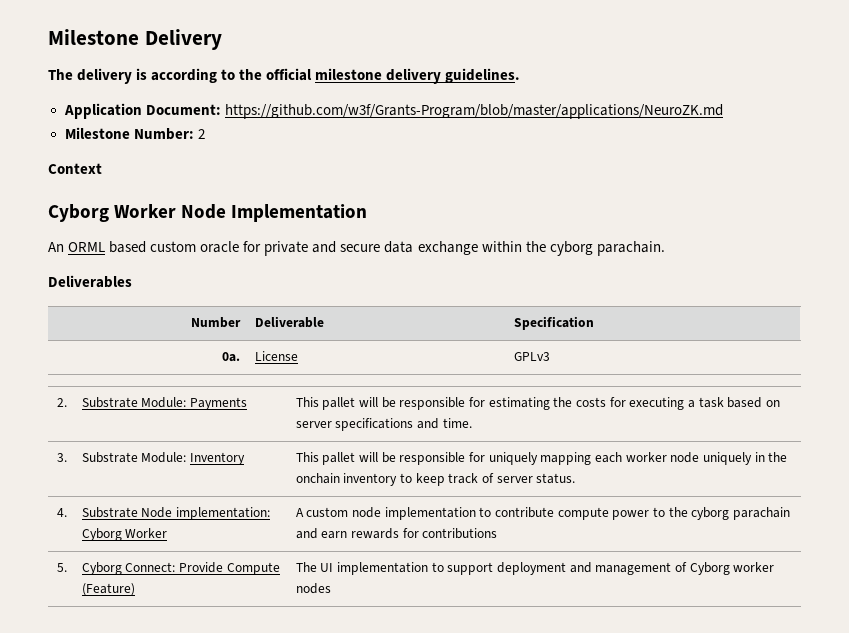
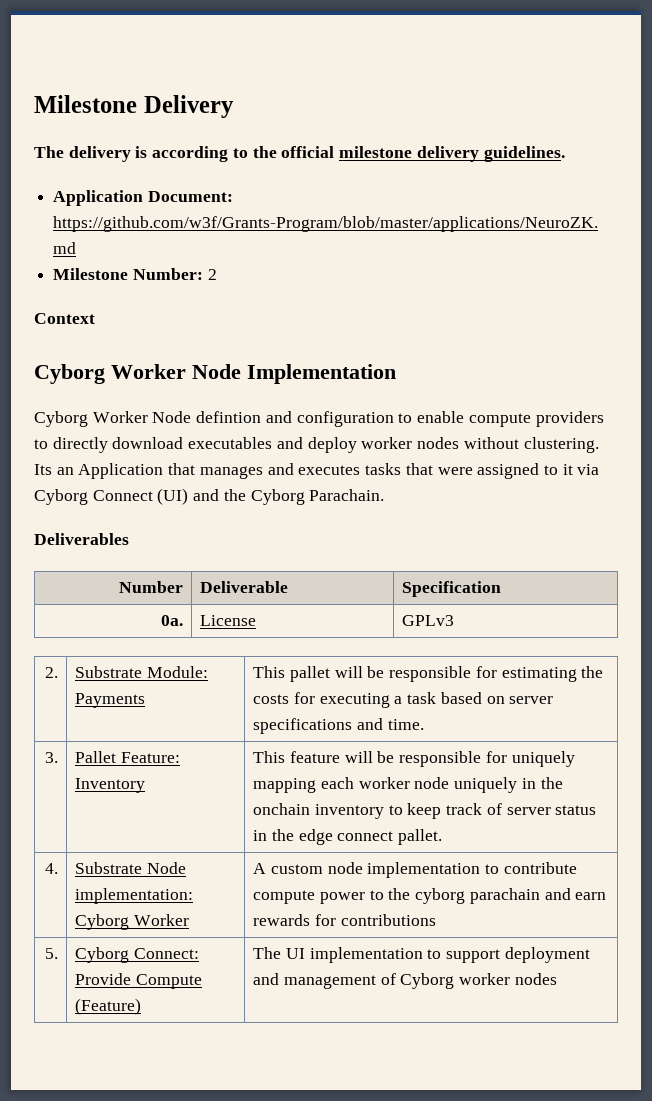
[48,241,665,256] An ORML based custom oracle for private and secure data exchange within the cyborg parachain. -> [34,411,604,427] [34,437,599,453] [34,463,600,479] [34,488,385,505] Cyborg Worker Node defintion and configuration to enable compute providers to directly download executables and deploy worker nodes without clustering. Its an Application that manages and executes tasks that were assigned to it via Cyborg Connect (UI) and the Cyborg Parachain.
[81,452,187,463] Substrate Module: -> [75,751,181,763] Pallet Feature:
[322,452,356,465] pallet -> [290,751,341,763] feature
[536,473,576,484] status. -> [555,805,597,815] [253,829,443,845] status in the edge connect pallet.

